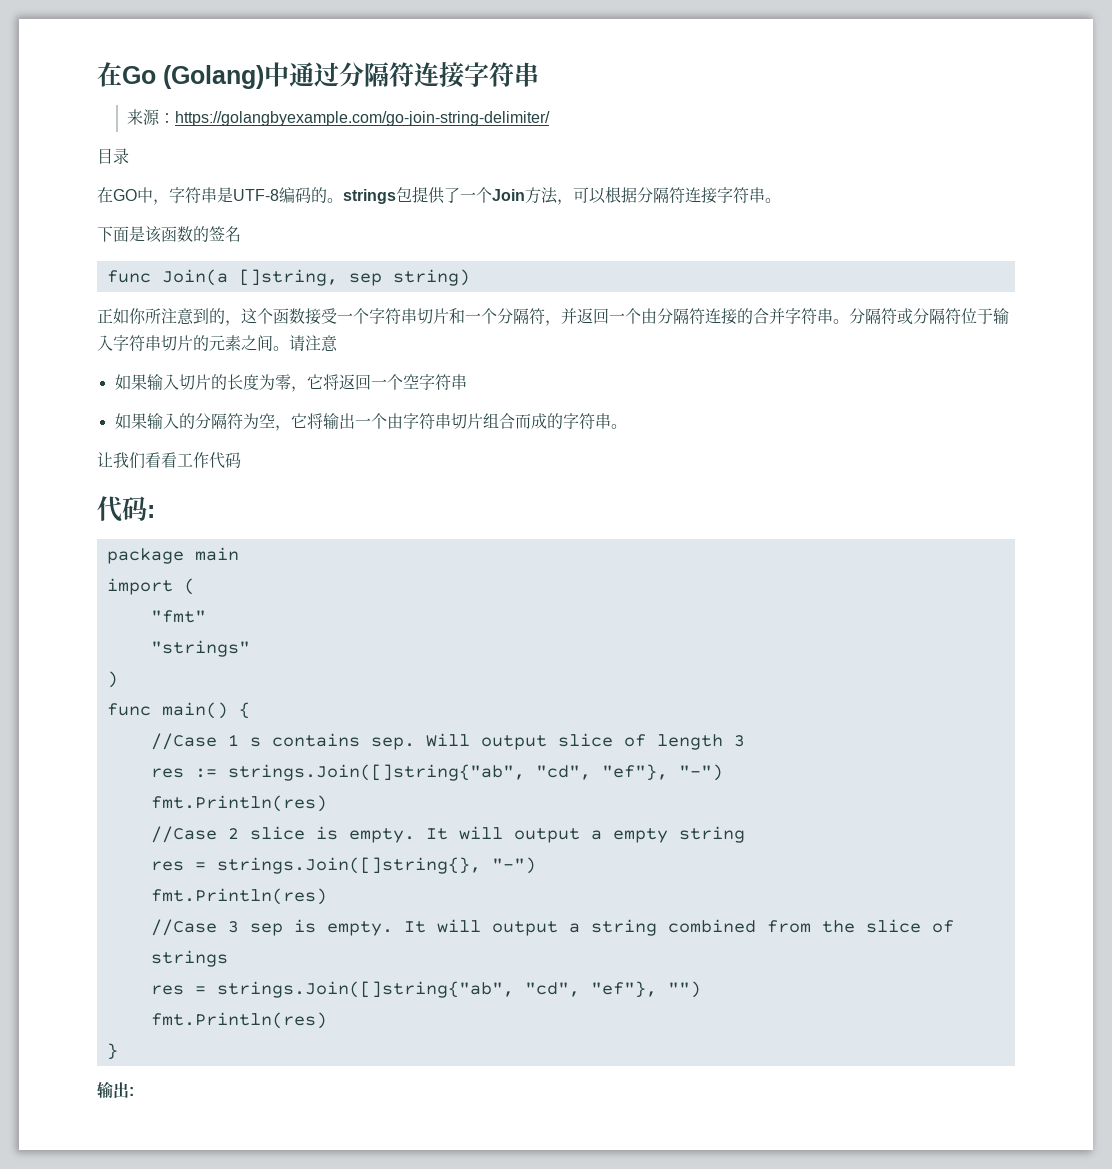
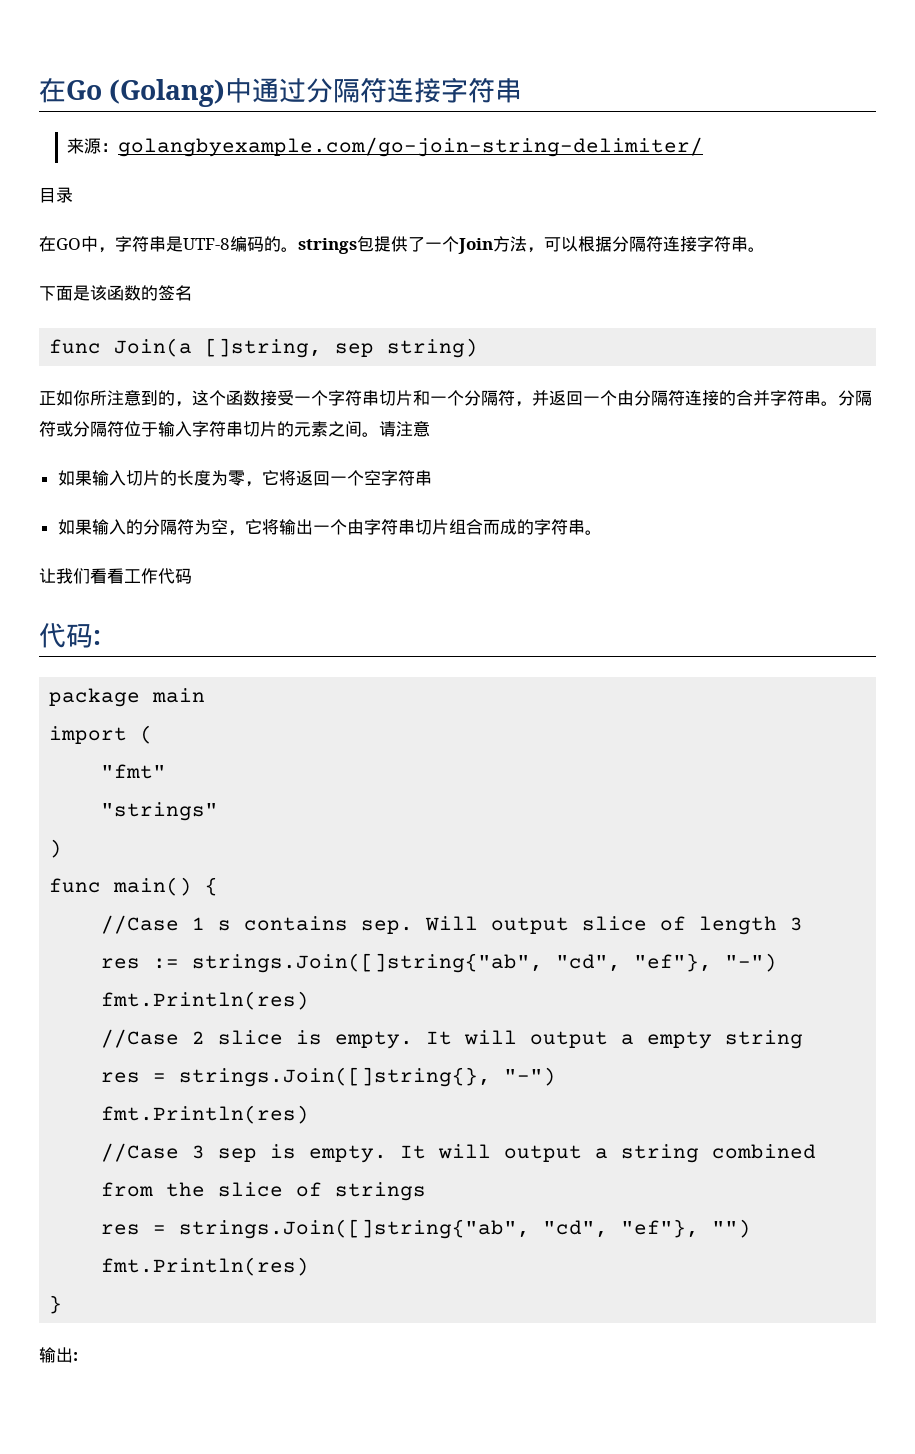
[175,111,551,126] https://golangbyexample.com/go-join-string-delimiter/ -> [117,137,703,157] golangbyexample.com/go-join-string-delimiter/

